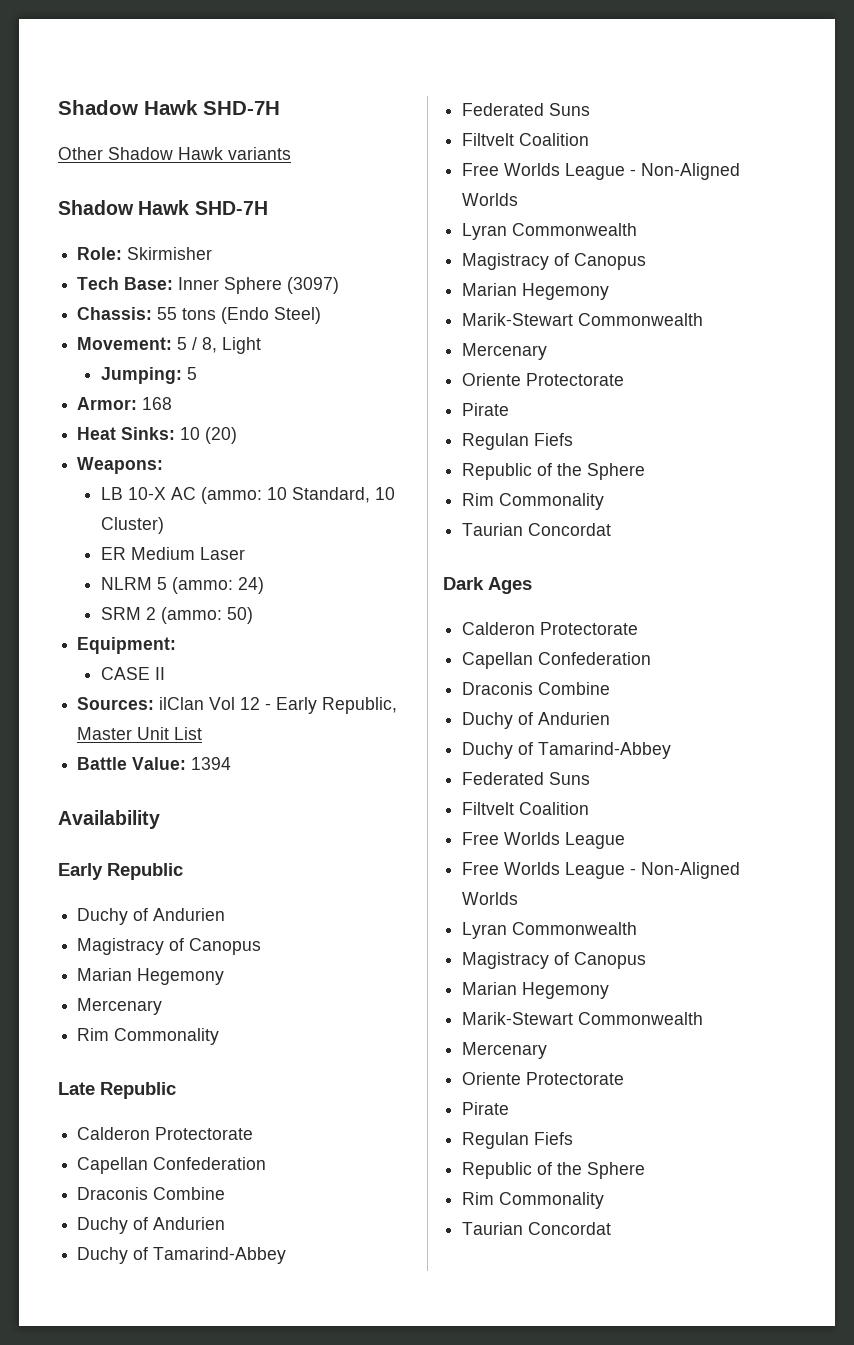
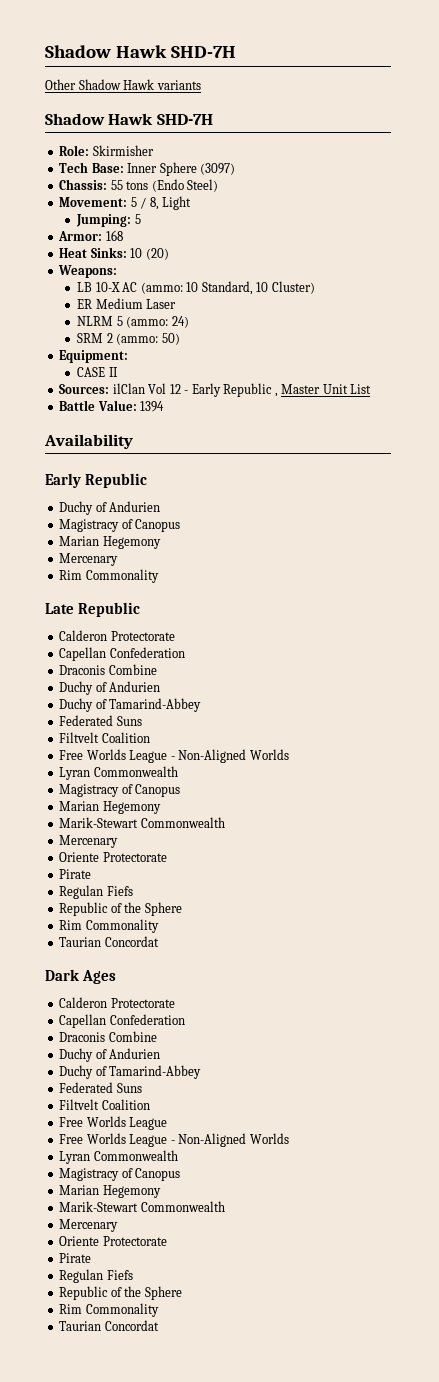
[322,697,398,714] Republic, -> [223,383,278,397] Republic ,

